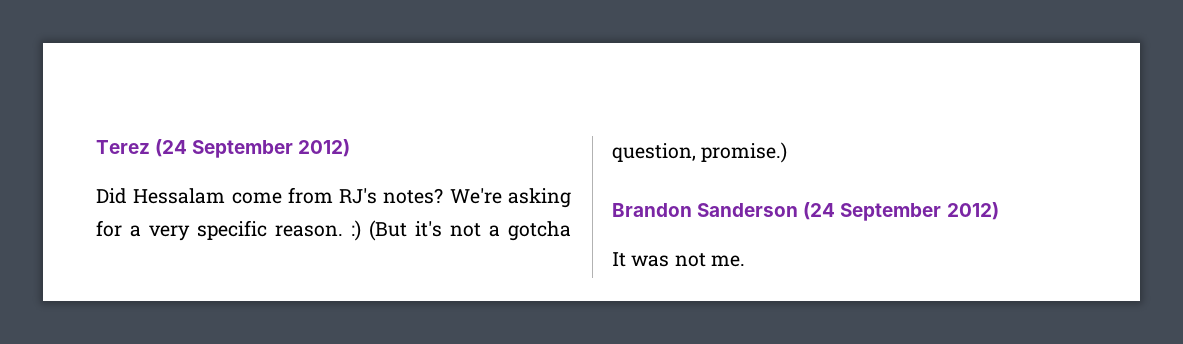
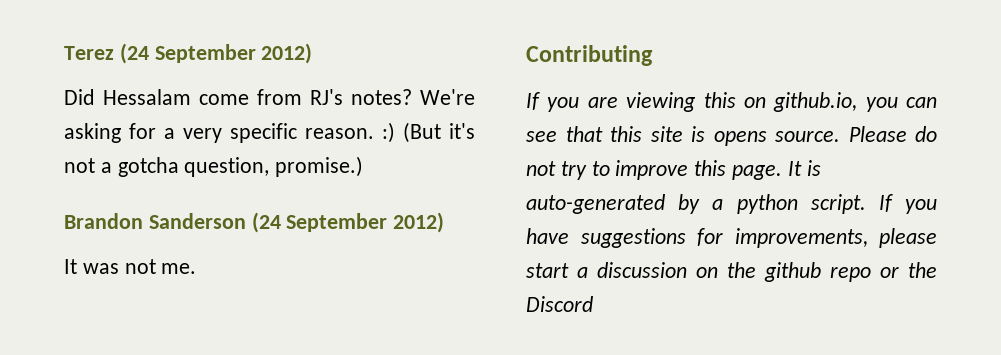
(745, 261) none -> [526,45,653,66] [526,92,937,112] [526,126,937,146] [526,160,821,180] [526,194,937,214] [526,228,937,248] [526,262,937,282] [526,296,593,312] // Contributing // If you are viewing this on github.io, you can see that this site is opens source. Please do not try to improve this page. It is auto-generated by a python script. If you have suggestions for improvements, please start a discussion on the github repo or the Discord

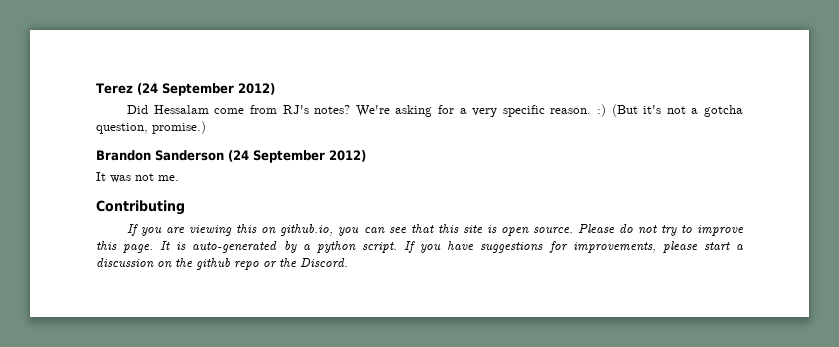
[713,131,767,146] opens -> [500,227,529,236] open
[526,296,593,312] Discord -> [300,258,348,268] Discord.

